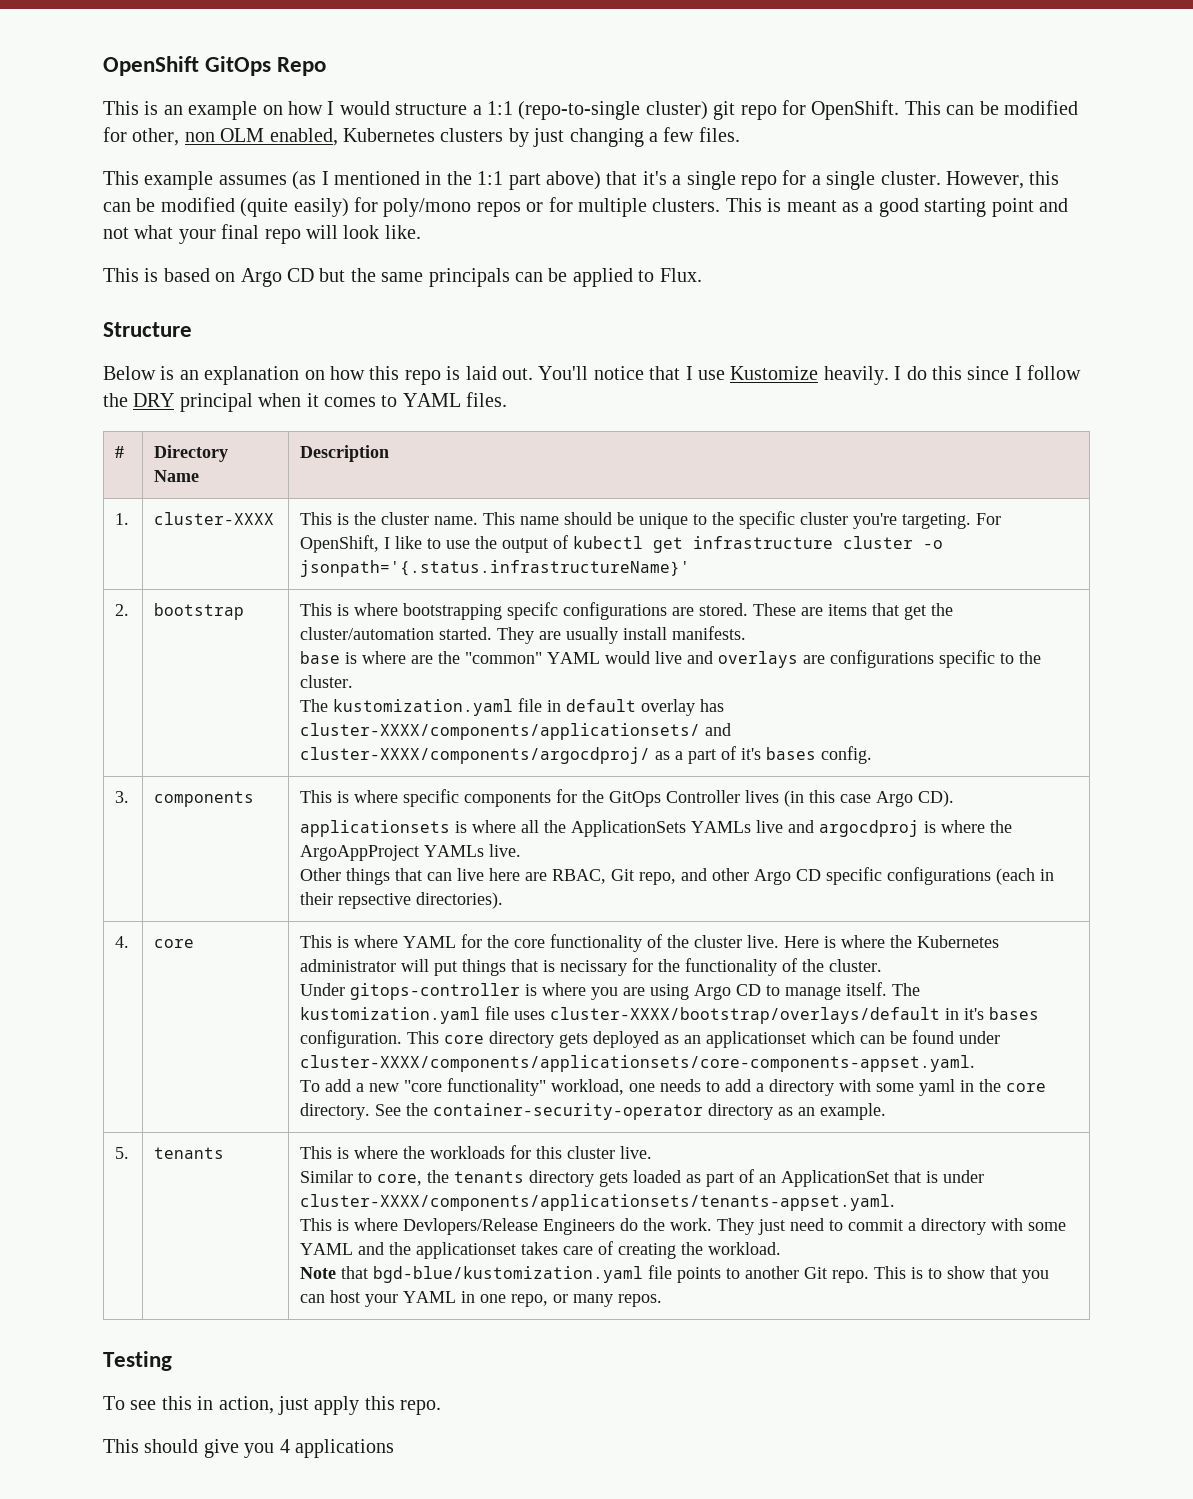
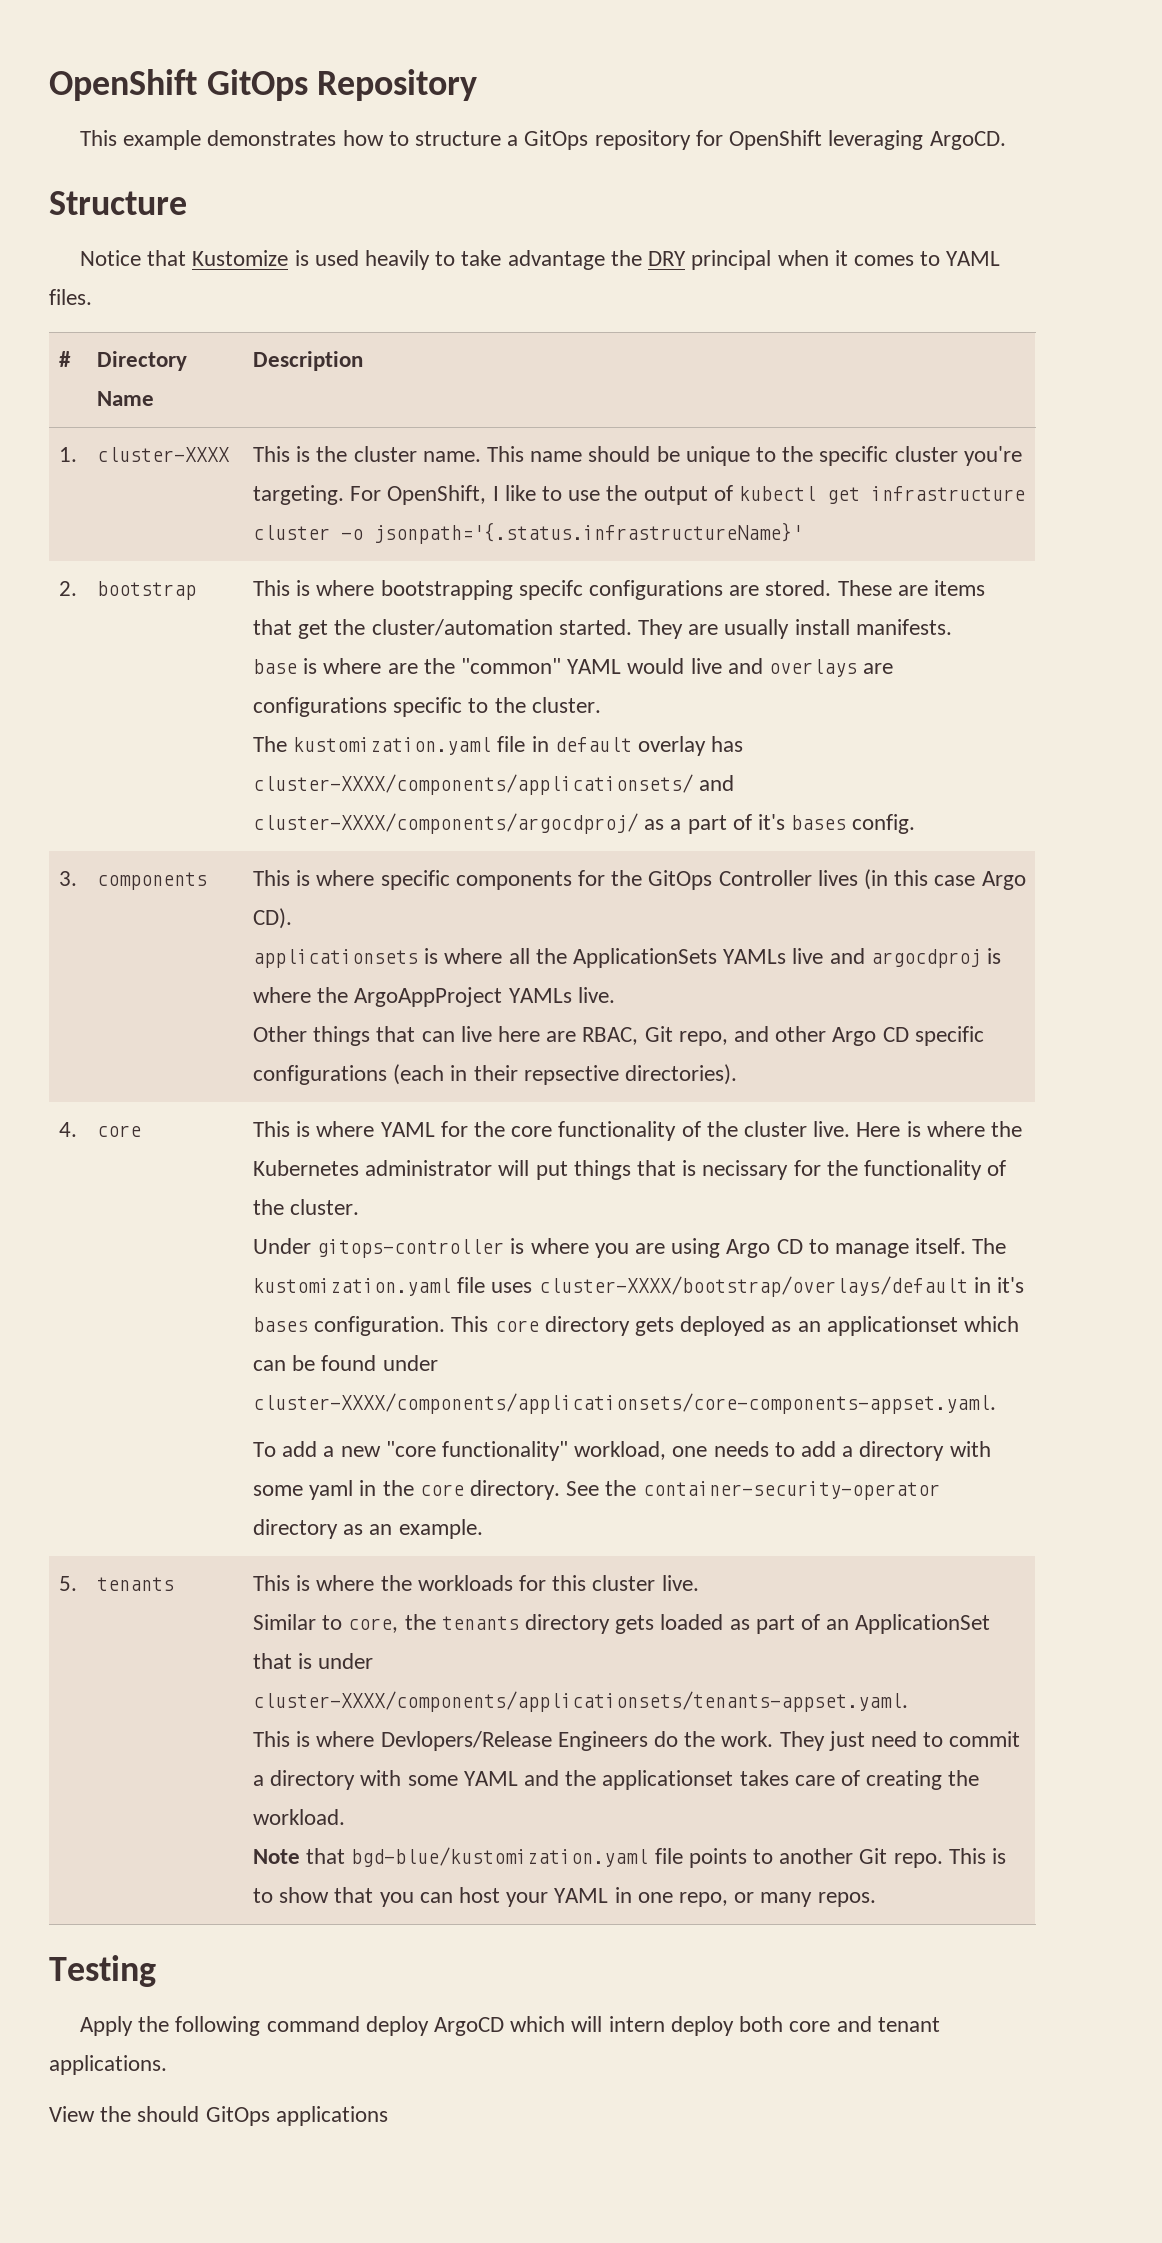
[277,57,327,76] [103,100,1078,120] [103,127,740,147] [103,170,1060,190] [103,197,1068,217] [103,224,421,244] [103,268,702,287] [103,322,192,337] [103,365,1082,385] Repo // This is an example on how I would structure a 1:1 (repo-to-single cluster) git repo for OpenShift. This can be modified for other, non OLM enabled, Kubernetes clusters by just changing a few files. // This example assumes (as I mentioned in the 1:1 part above) that it's a single repo for a single cluster. However, this can be modified (quite easily) for poly/mono repos or for multiple clusters. This is meant as a good starting point and not what your final repo will look like. // This is based on Argo CD but the same principals can be applied to Flux. // Structure // Below is an explanation on how this repo is laid out. You'll notice that I use Kustomize heavily. I do this since I follow -> [317,69,478,101] [80,130,1006,150] [49,191,187,215] [80,250,605,270] Repository // This example demonstrates how to structure a GitOps repository for OpenShift leveraging ArgoCD. // Structure // Notice that Kustomize is used heavily to take advantage
[103,1396,442,1415] [103,1439,290,1458] To see this in action, just apply this repo. // This should give you 4 -> [80,2016,940,2036] [49,2055,167,2075] [49,2106,270,2126] Apply the following command deploy ArgoCD which will intern deploy both core and tenant applications. // View the should GitOps

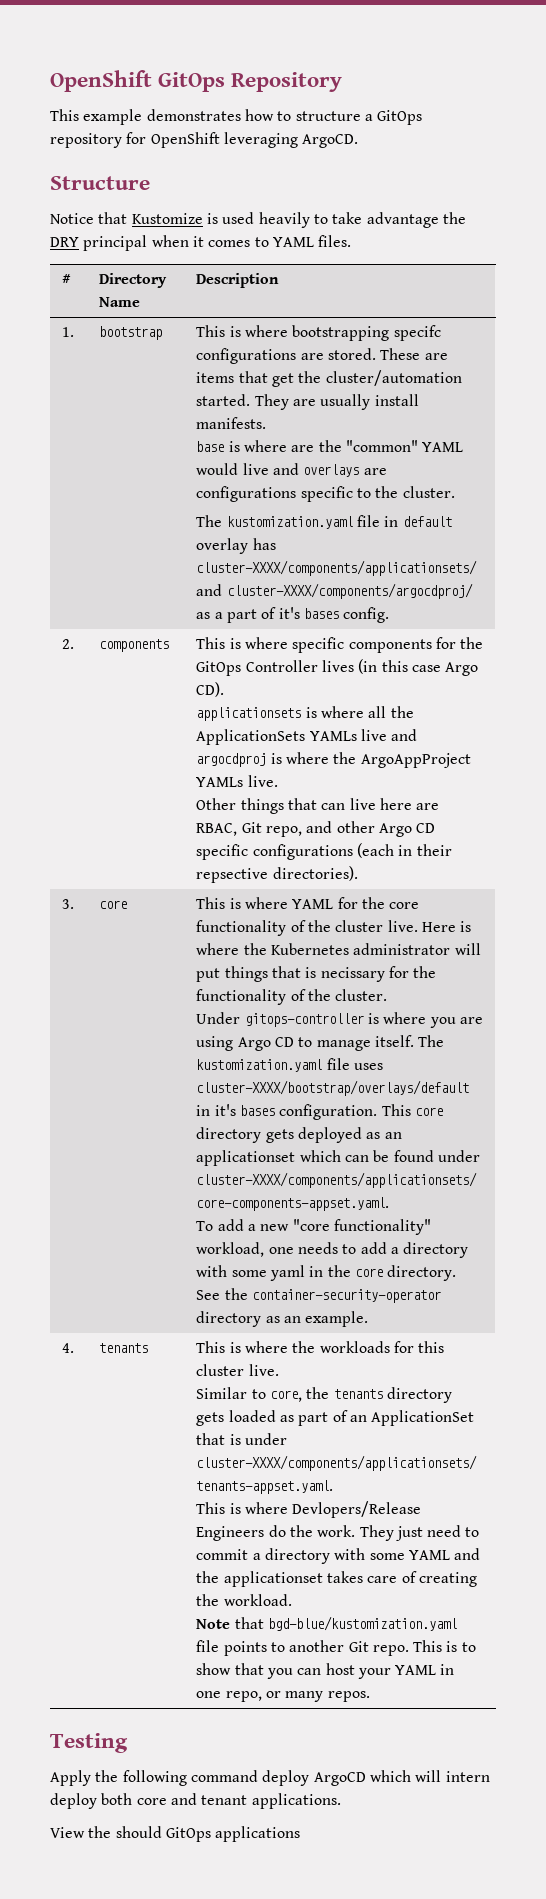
[96,447,230,462] [252,446,1022,466] [252,485,1026,505] [252,522,803,544] [58,581,77,596] | cluster-XXXX | This is the cluster name. This name should be unique to the specific cluster you're targeting. For OpenShift, I like to use the output of kubectl get infrastructure cluster -o jsonpath='{.status.infrastructureName}' // 2. -> (75, 332) none
[58,871,77,886] 3. -> [62,639,75,649] 2.
[58,1122,77,1137] 4. -> [62,899,75,909] 3.
[58,1576,77,1591] 5. -> [62,1343,75,1353] 4.

